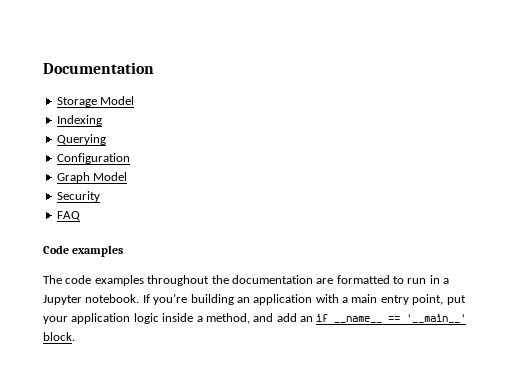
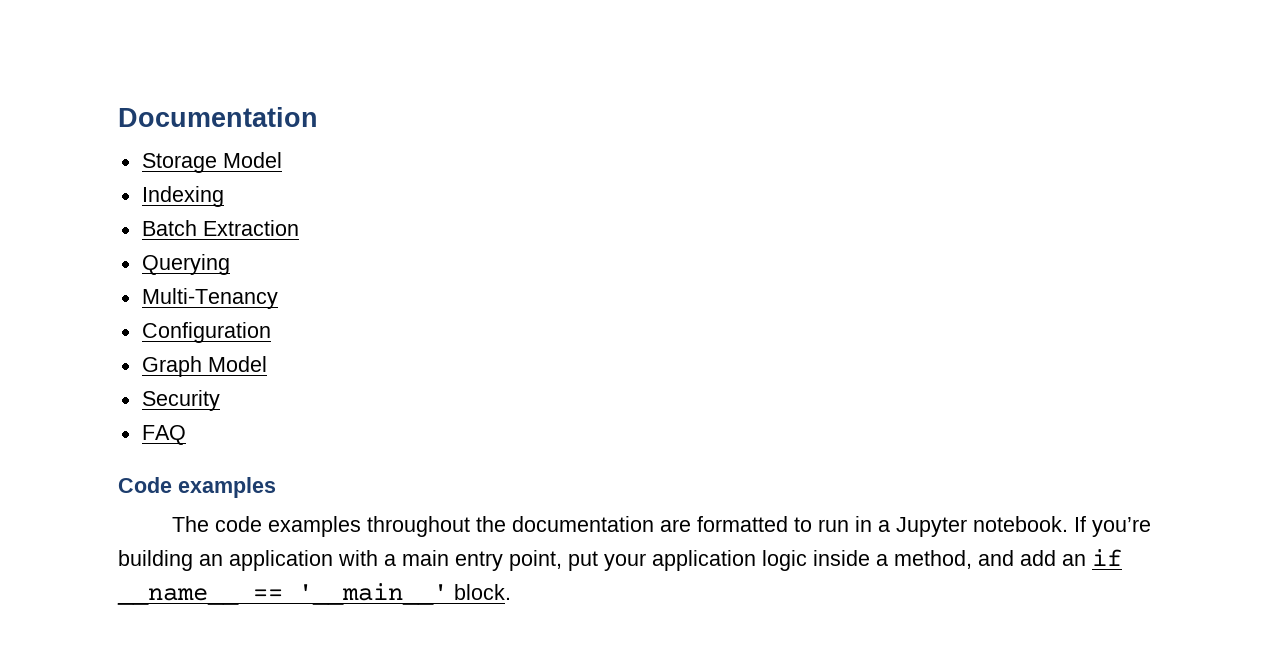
(102, 120) none -> [141,220,299,236] // Batch Extraction
(106, 139) none -> [141,288,278,309] // Multi-Tenancy

